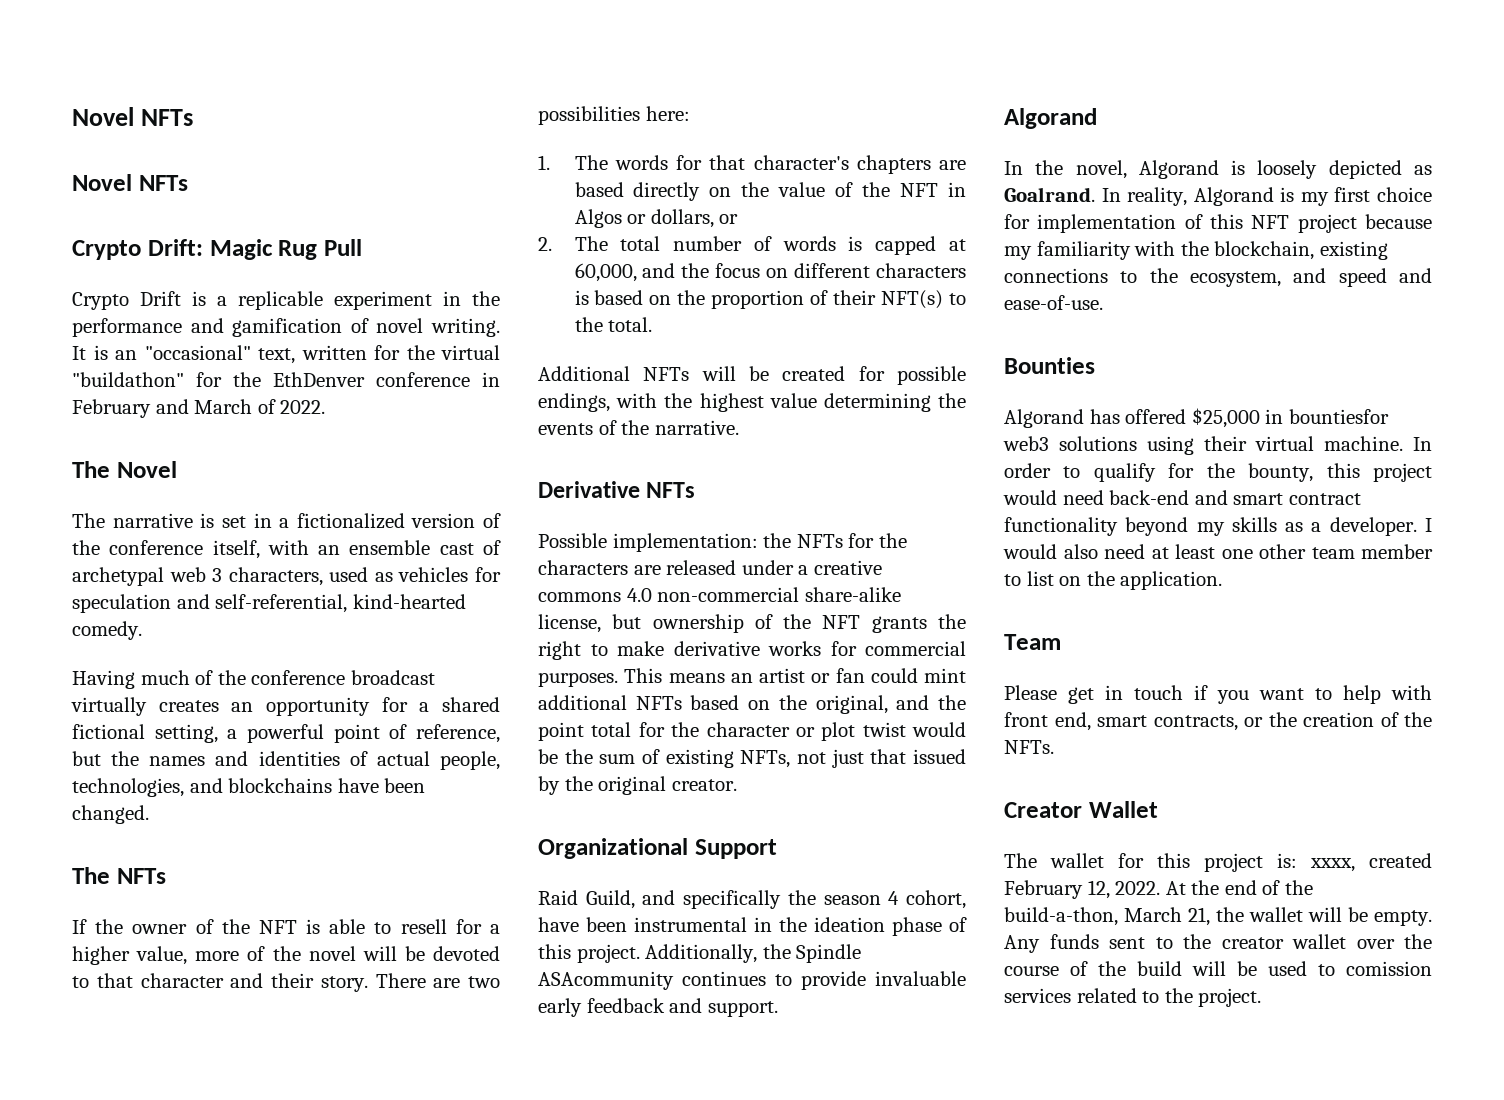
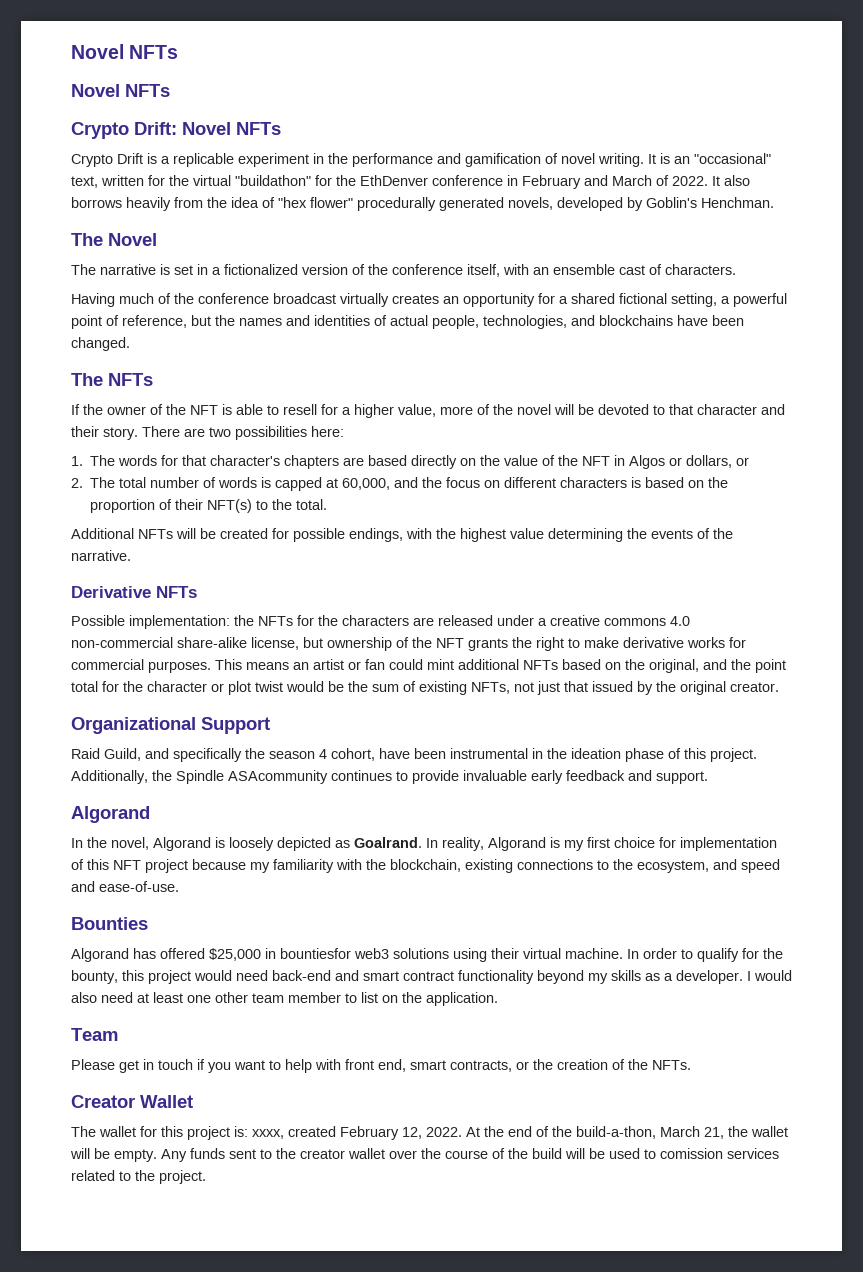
[209,239,362,260] Magic Rug Pull -> [182,122,281,135] Novel NFTs
(326, 407) none -> [712,175,750,186] [71,197,774,211] It also borrows heavily from the idea of "hex flower" procedurally generated novels, developed by Goblin's Henchman.
[72,567,501,586] [72,594,466,613] [72,621,142,640] archetypal web 3 characters, used as vehicles for speculation and self-referential, kind-hearted comedy. -> [665,264,736,275] characters.

